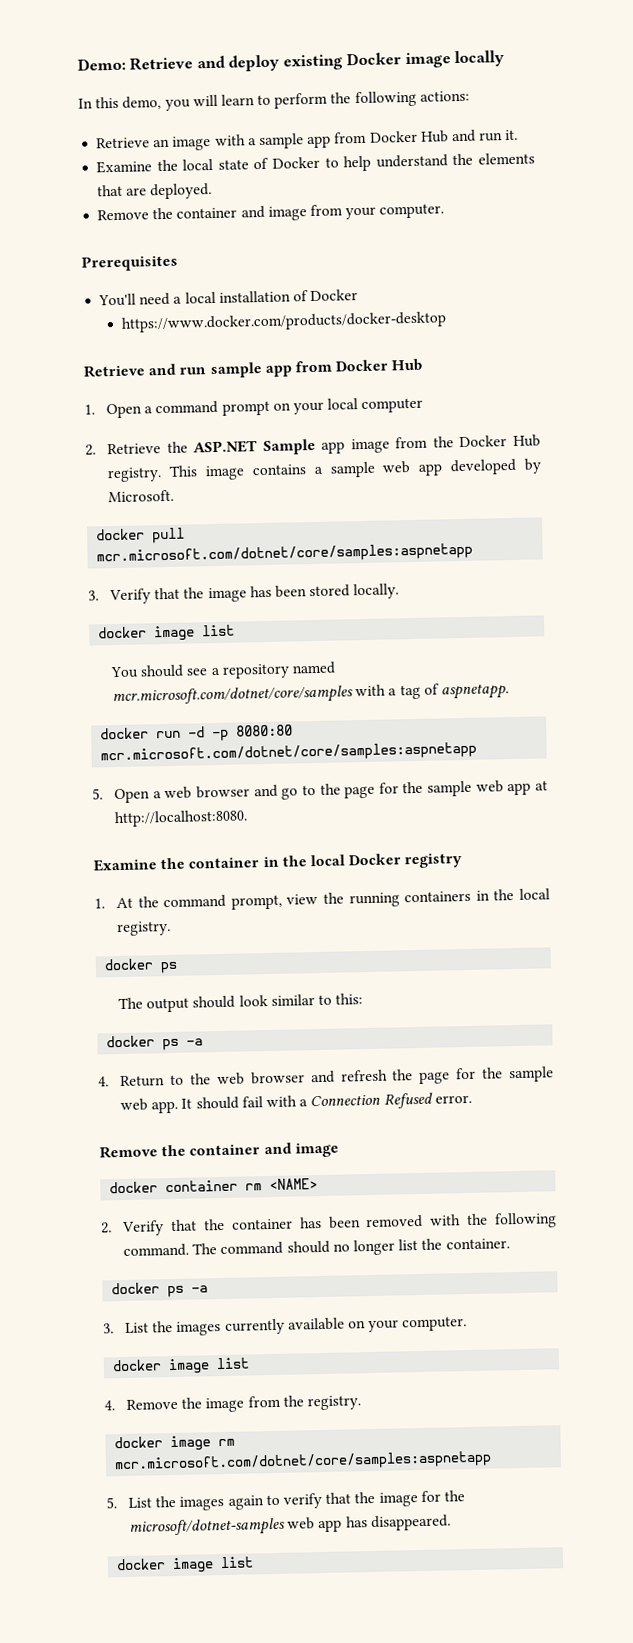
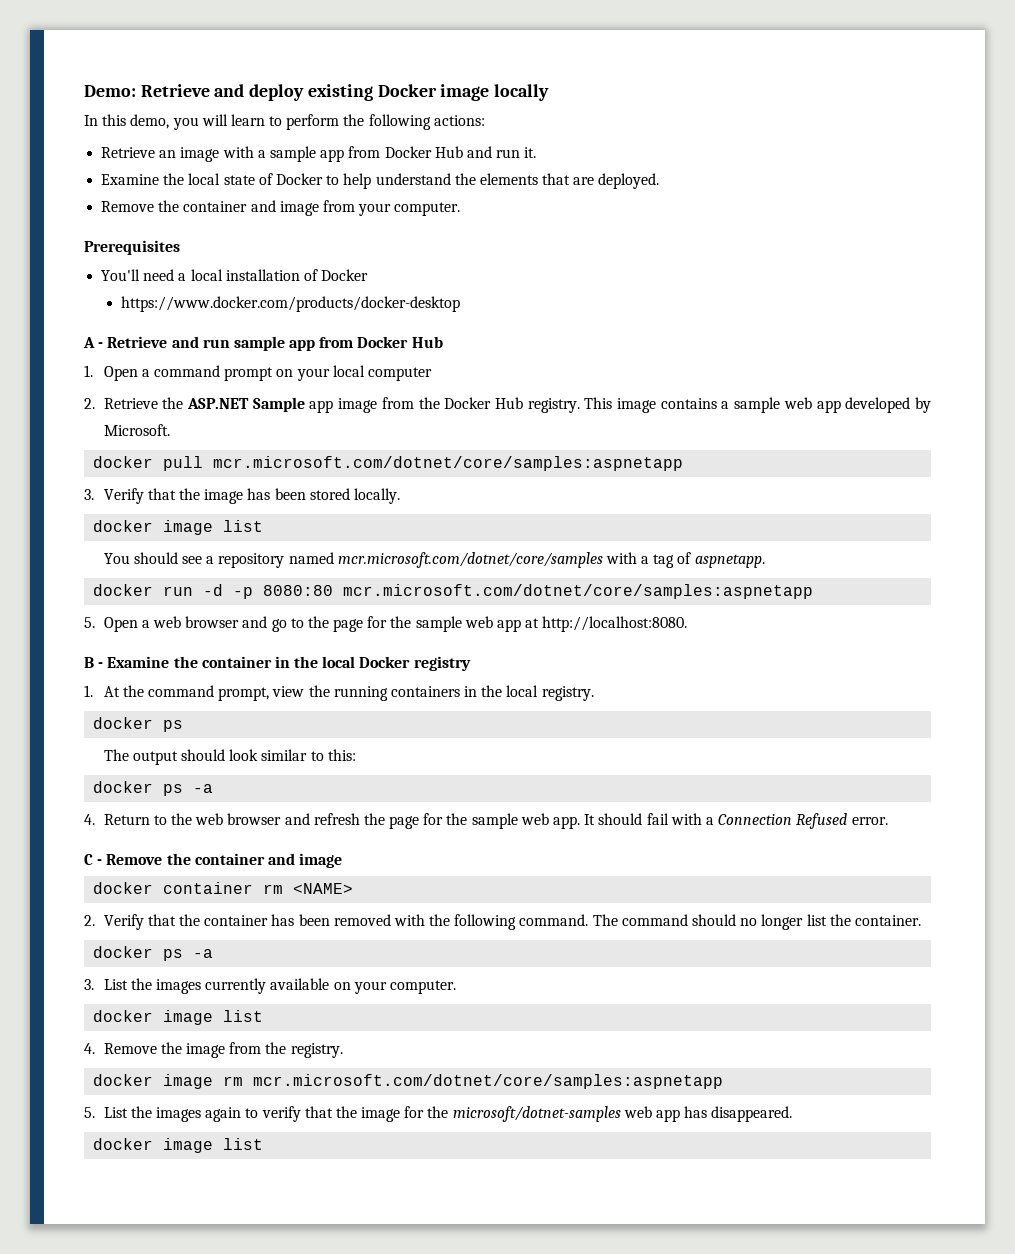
(448, 322) none -> [83,337,104,348] A -
(249, 818) none -> [84,657,104,668] B -
(472, 1099) none -> [84,854,103,865] C -

